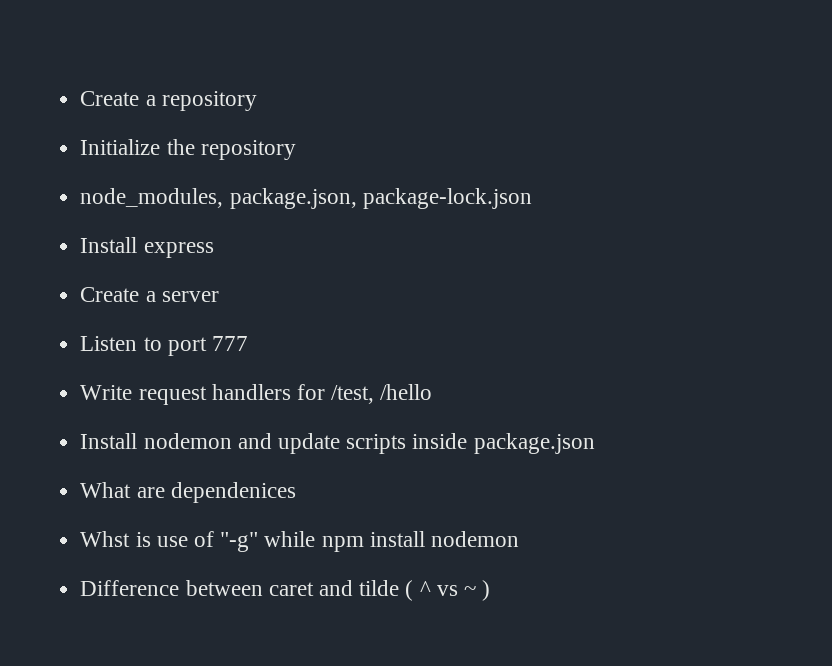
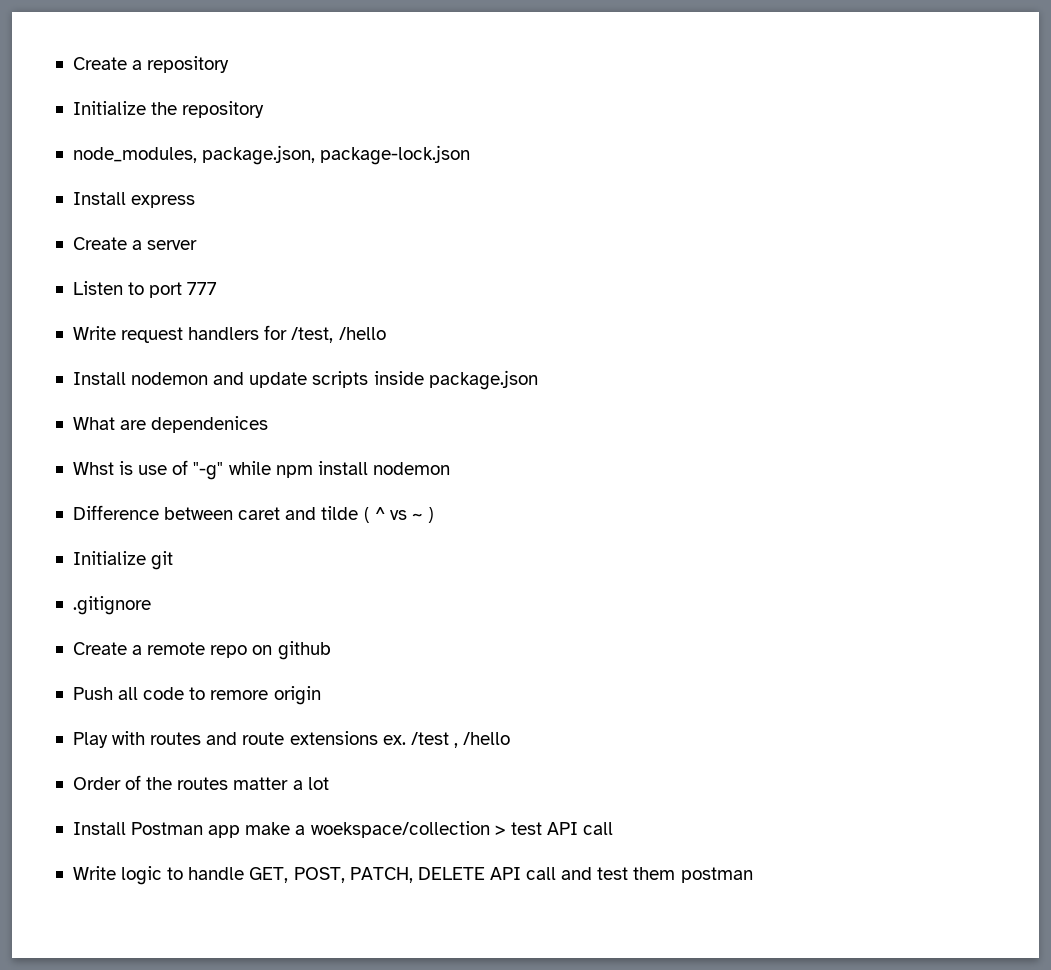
(491, 590) none -> [72,551,174,570] [72,596,151,615] [72,641,331,660] [72,686,321,705] [72,731,511,748] [72,775,329,790] [72,821,614,838] [72,866,753,885] // Initialize git // .gitignore // Create a remote repo on github // Push all code to remore origin // Play with routes and route extensions ex. /test , /hello // Order of the routes matter a lot // Install Postman app make a woekspace/collection > test API call // Write logic to handle GET, POST, PATCH, DELETE API call and test them postman

